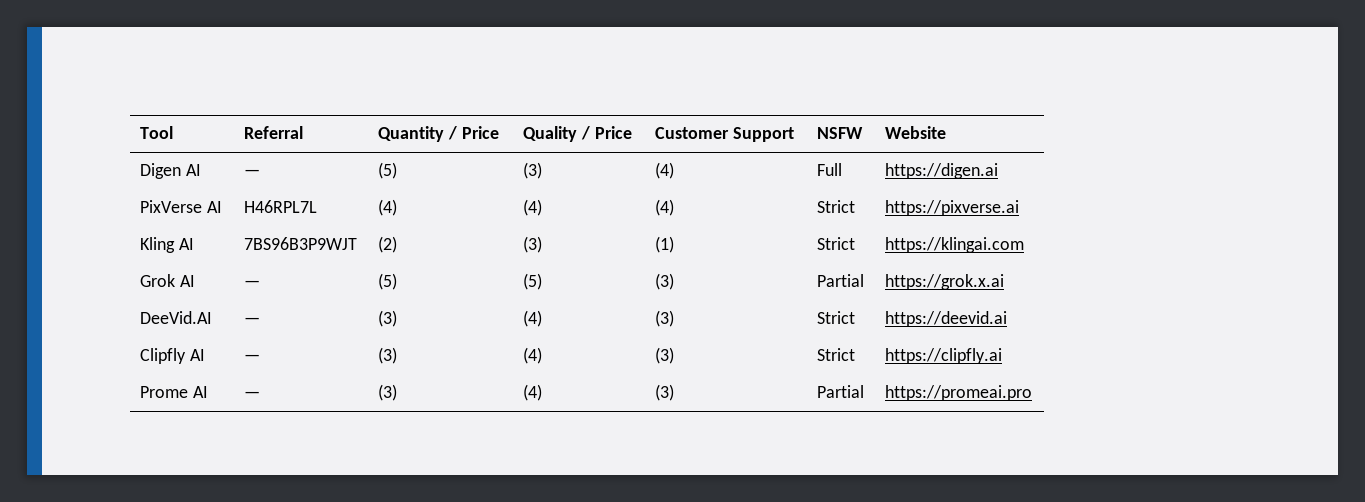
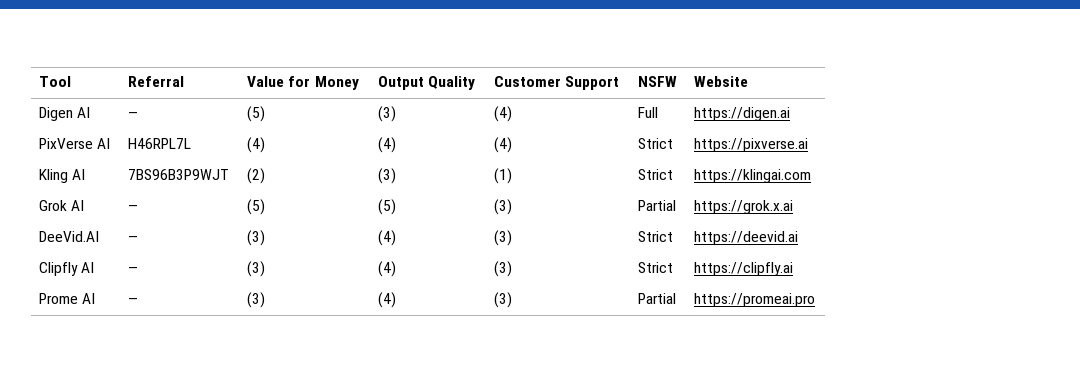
[378,126,499,142] Quantity / Price | -> [247,76,359,90] [378,76,425,90] Value for Money | Output
[580,126,632,140] / Price -> (476, 83) none

